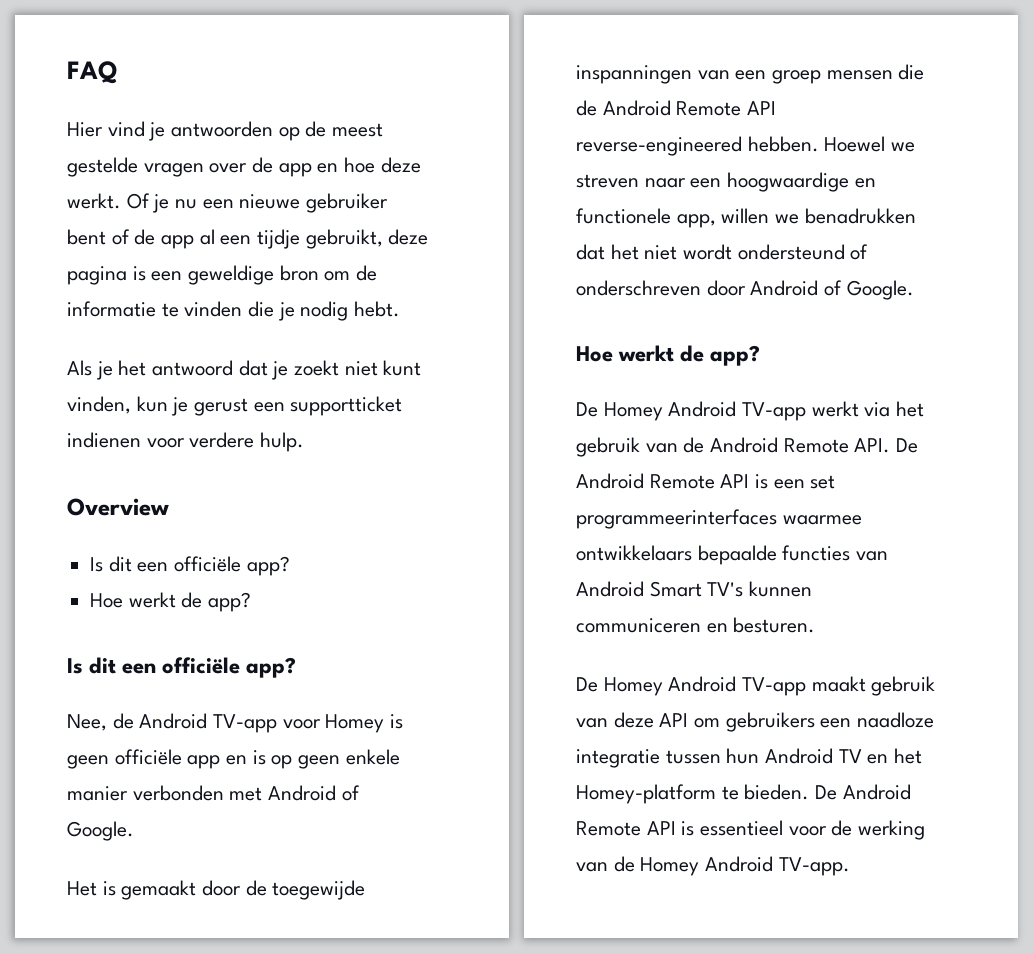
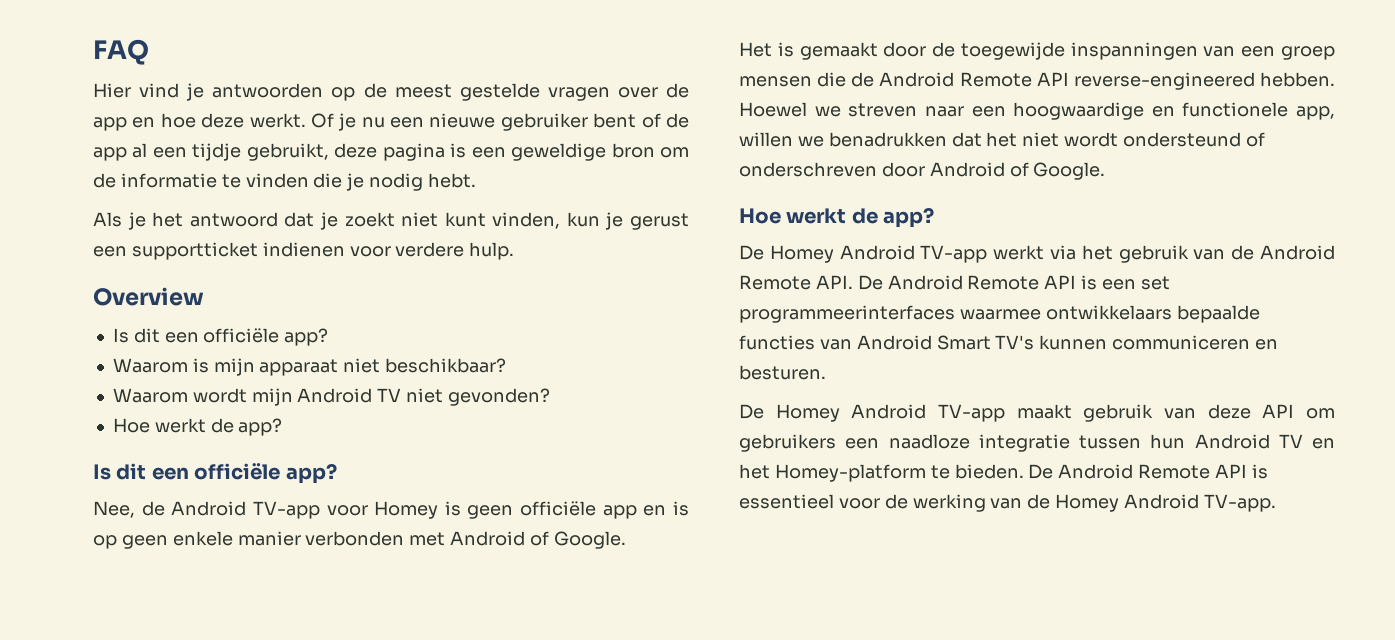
(290, 566) none -> [112,358,507,376] [112,388,550,406] // Waarom is mijn apparaat niet beschikbaar? // Waarom wordt mijn Android TV niet gevonden?

